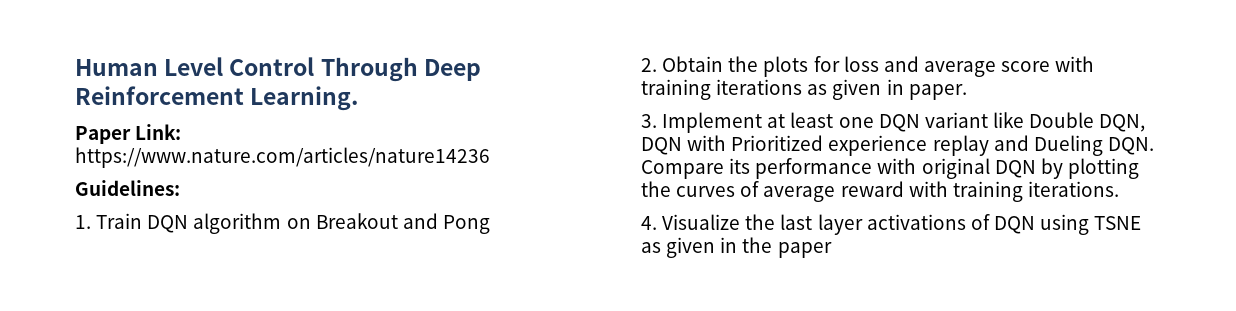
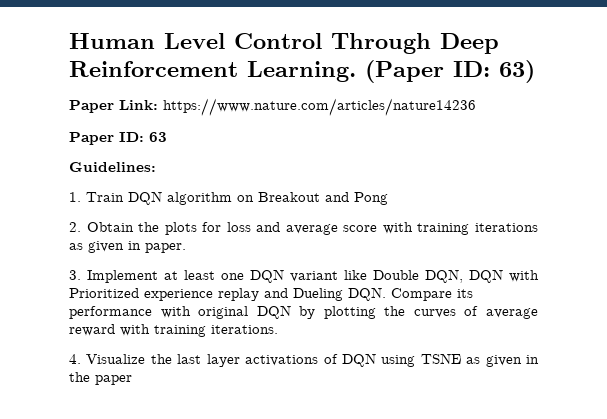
(359, 98) none -> [365,60,535,83] (Paper ID: 63)
(490, 157) none -> [69,132,167,145] // Paper ID: 63

